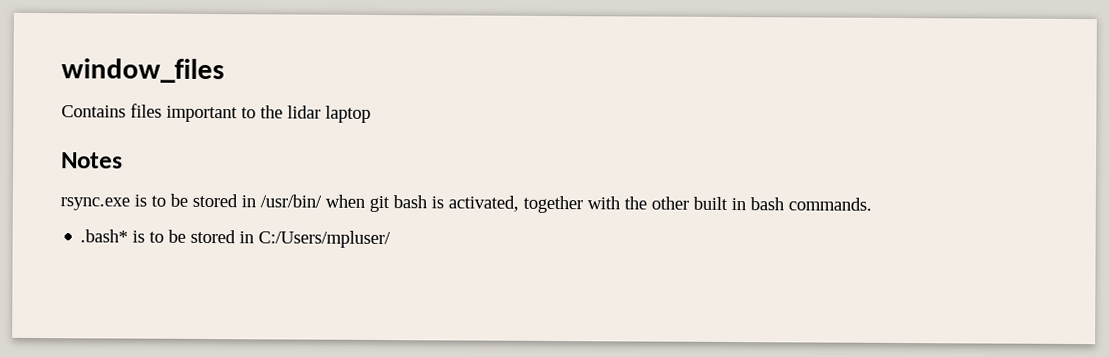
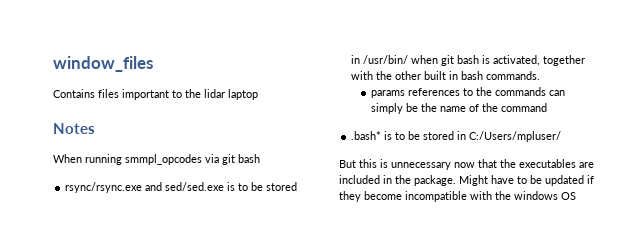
[60,197,130,211] rsync.exe -> [53,154,260,165] [65,182,225,193] When running smmpl_opcodes via git bash // rsync/rsync.exe and sed/sed.exe
(872, 204) none -> [370,87,565,98] [370,103,547,114] // params references to the commands can simply be the name of the command
(392, 239) none -> [339,159,594,170] [339,175,594,186] [339,191,576,202] // But this is unnecessary now that the executables are included in the package. Might have to be updated if they become incompatible with the windows OS

